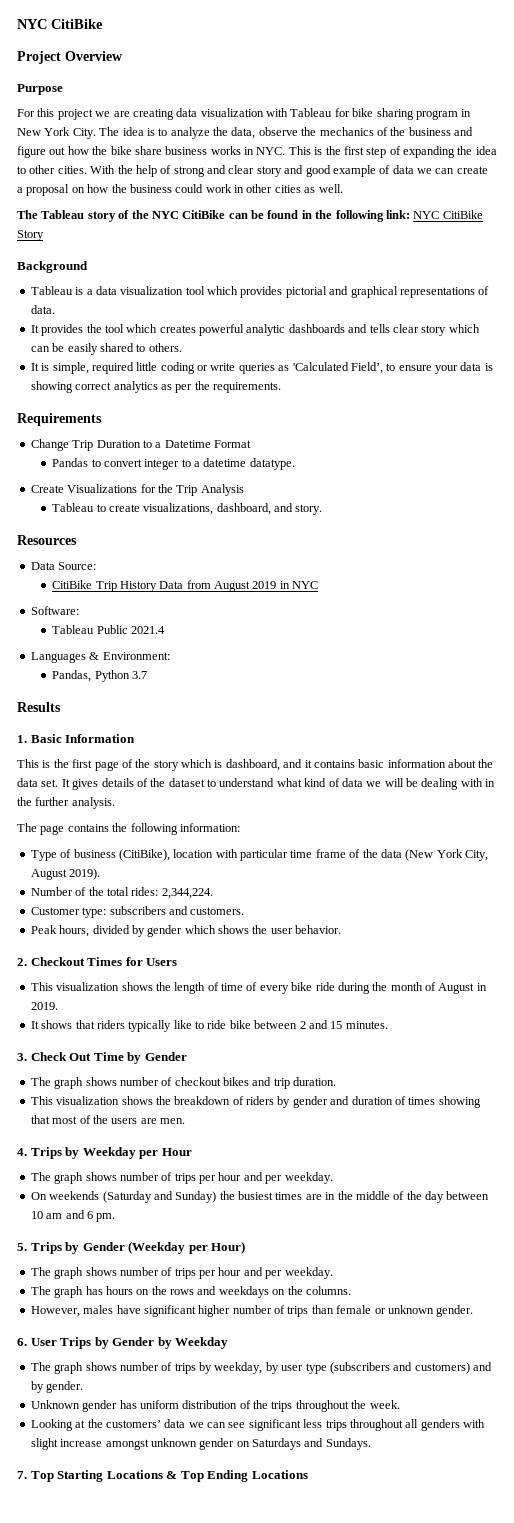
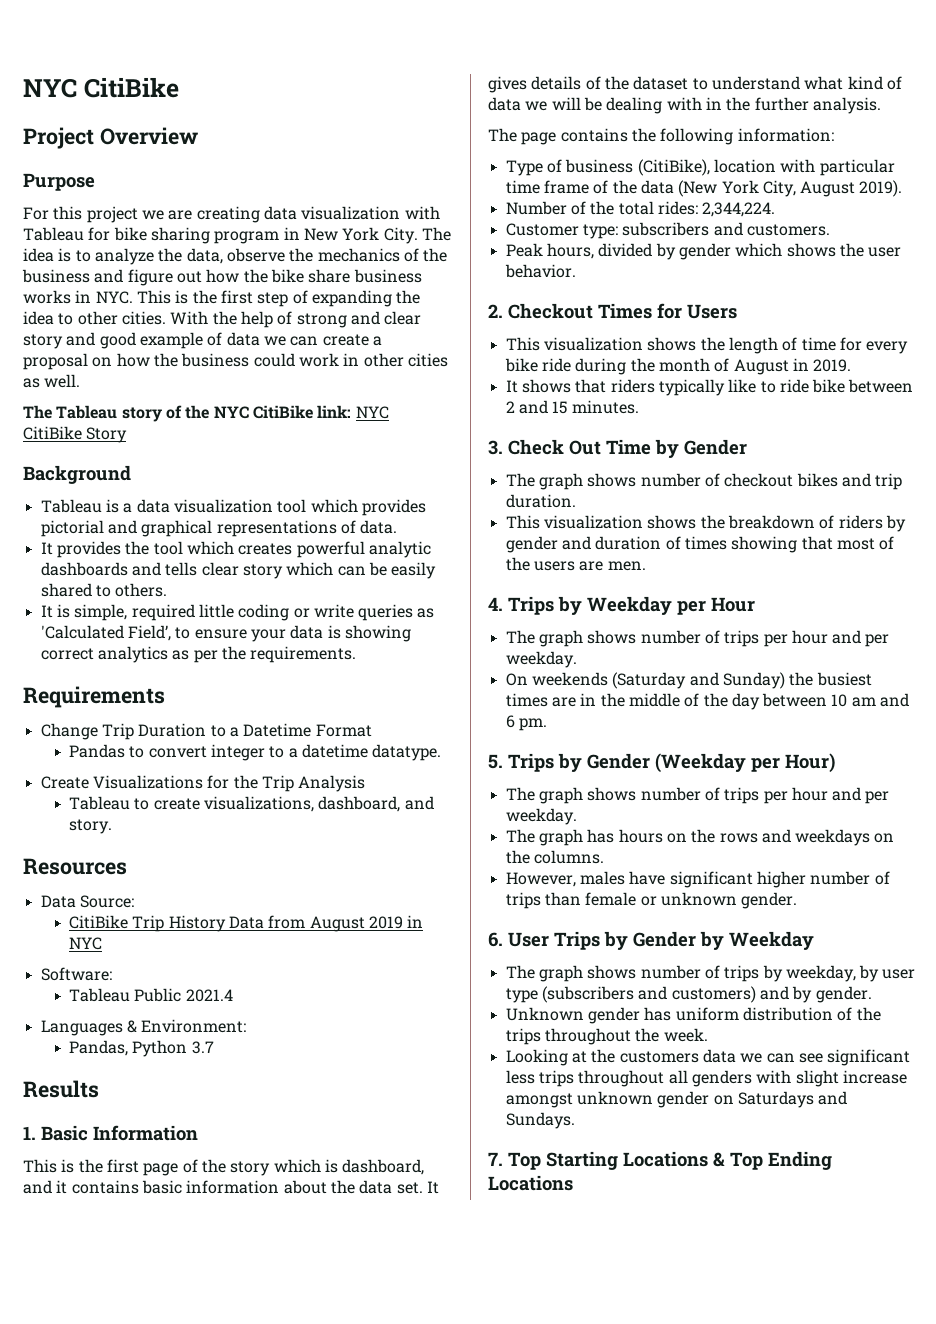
[228,210,384,222] can be found in the following -> (313, 412) none
[246,982,258,991] of -> [839,337,862,351] for
[105,1420,161,1428] customers’ -> [619,1051,699,1063] customers

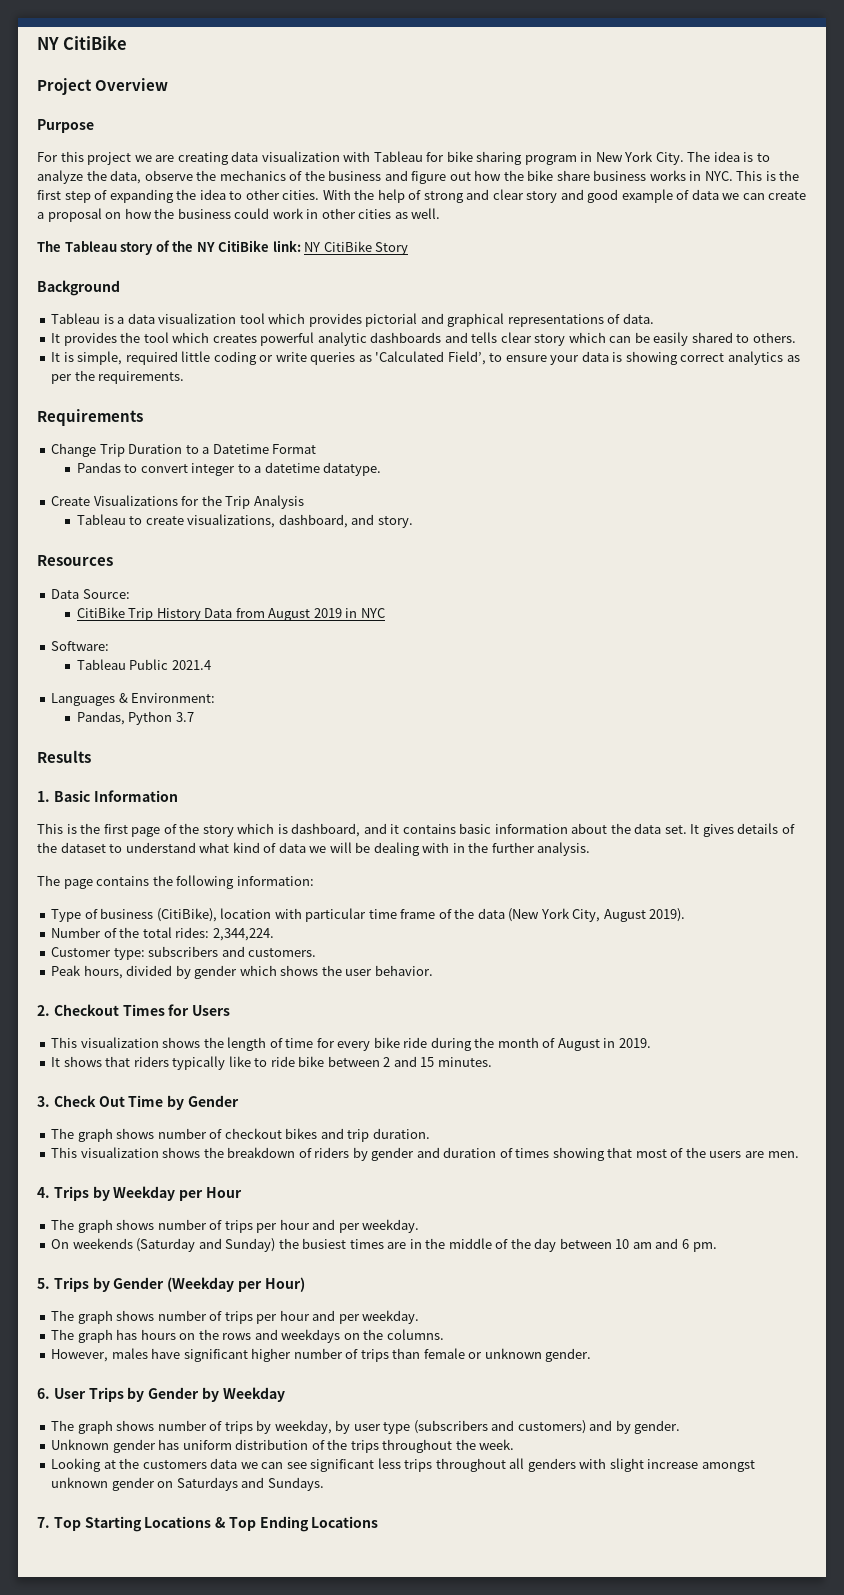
[23,78,77,98] NYC -> [37,37,59,50] NY
[213,406,249,419] NYC -> [196,242,215,252] NY
[355,406,389,419] NYC -> [304,242,321,252] NY

